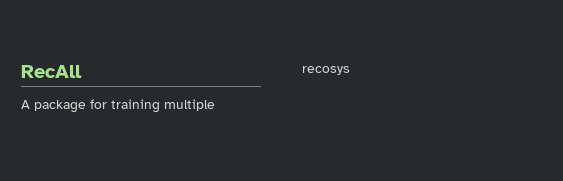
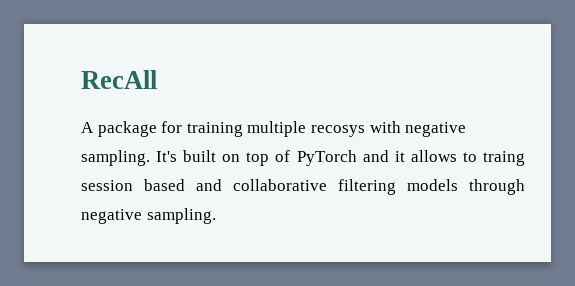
(350, 70) none -> [369,121,467,137] [81,150,525,166] [81,179,525,195] [81,208,216,224] with negative sampling. It's built on top of PyTorch and it allows to traing session based and collaborative filtering models through negative sampling.

